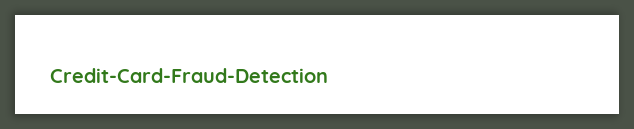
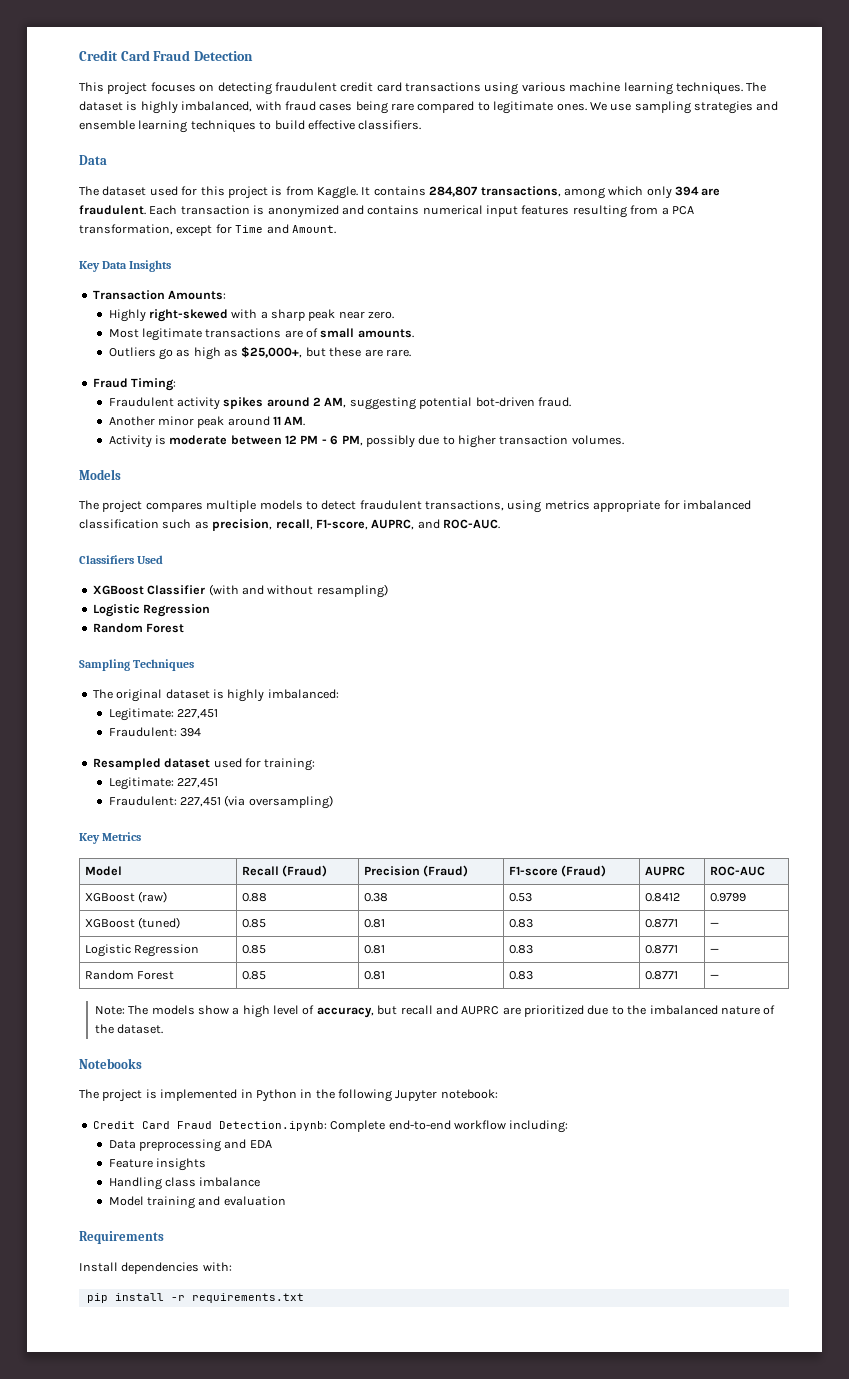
[50,68,328,83] Credit-Card-Fraud-Detection -> [79,50,253,61] [79,82,767,95] [79,101,779,114] [79,120,422,133] [79,155,107,165] [79,186,721,199] [79,205,694,218] [79,224,336,236] [79,260,172,272] [92,290,227,300] [108,309,395,322] [108,328,414,341] [108,346,411,360] [92,378,177,391] [108,397,571,410] [108,416,306,428] [108,435,624,448] [79,469,121,480] [79,500,751,513] [79,519,500,531] [79,555,164,564] [92,584,388,598] [92,604,211,617] [92,623,185,633] [79,659,195,671] [92,689,339,702] [108,708,218,721] [108,727,201,737] [92,758,316,771] [108,777,218,790] [108,795,333,809] [79,832,142,844] [84,866,122,876] [241,865,328,877] [363,865,469,877] [508,865,607,877] [644,866,685,876] [709,866,765,876] [84,891,168,903] [241,893,267,902] [363,893,388,902] [508,893,532,902] [644,893,680,902] [709,893,746,902] [84,917,181,929] [241,919,266,928] [363,919,385,928] [508,919,533,928] [644,919,678,928] [709,922,719,927] [84,944,200,957] [241,945,266,954] [363,945,385,954] [508,945,533,954] [644,945,678,954] [709,948,719,953] [84,970,175,980] [241,971,266,980] [363,971,385,980] [508,971,533,980] [644,971,678,980] [709,974,719,979] [94,1005,776,1018] [94,1024,164,1034] [79,1058,142,1069] [79,1089,498,1102] [92,1120,569,1133] [108,1139,272,1152] [108,1158,206,1171] [108,1177,261,1190] [108,1196,286,1209] [79,1231,164,1244] [79,1262,232,1274] [86,1293,304,1303] Credit Card Fraud Detection // This project focuses on detecting fraudulent credit card transactions using various machine learning techniques. The dataset is highly imbalanced, with fraud cases being rare compared to legitimate ones. We use sampling strategies and ensemble learning techniques to build effective classifiers. // Data // The dataset used for this project is from Kaggle. It contains 284,807 transactions, among which only 394 are fraudulent. Each transaction is anonymized and contains numerical input features resulting from a PCA transformation, except for Time and Amount. // Key Data Insights // Transaction Amounts: // Highly right-skewed with a sharp peak near zero. // Most legitimate transactions are of small amounts. // Outliers go as high as $25,000+, but these are rare. // Fraud Timing: // Fraudulent activity spikes around 2 AM, suggesting potential bot-driven fraud. // Another minor peak around 11 AM. // Activity is moderate between 12 PM - 6 PM, possibly due to higher transaction volumes. // Models // The project compares multiple models to detect fraudulent transactions, using metrics appropriate for imbalanced classification such as precision, recall, F1-score, AUPRC, and ROC-AUC. // Classifiers Used // XGBoost Classifier (with and without resampling) // Logistic Regression // Random Forest // Sampling Techniques // The original dataset is highly imbalanced: // Legitimate: 227,451 // Fraudulent: 394 // Resampled dataset used for training: // Legitimate: 227,451 // Fraudulent: 227,451 (via oversampling) // Key Metrics // Model | Recall (Fraud) | Precision (Fraud) | F1-score (Fraud) | AUPRC | ROC-AUC // XGBoost (raw) | 0.88 | 0.38 | 0.53 | 0.8412 | 0.9799 // XGBoost (tuned) | 0.85 | 0.81 | 0.83 | 0.8771 | — // Logistic Regression | 0.85 | 0.81 | 0.83 | 0.8771 | — // Random Forest | 0.85 | 0.81 | 0.83 | 0.8771 | — // Note: The models show a high level of accuracy, but recall and AUPRC are prioritized due to the imbalanced nature of the dataset. // Notebooks // The project is implemented in Python in the following Jupyter notebook: // Credit Card Fraud Detection.ipynb: Complete end-to-end workflow including: // Data preprocessing and EDA // Feature insights // Handling class imbalance // Model training and evaluation // Requirements // Install dependencies with: // pip install -r requirements.txt

